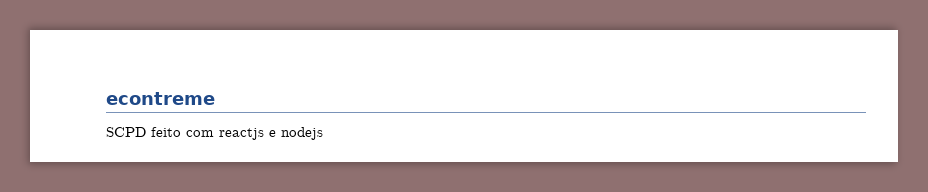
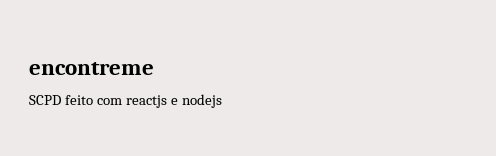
[106,92,215,105] econtreme -> [29,62,154,75] encontreme

